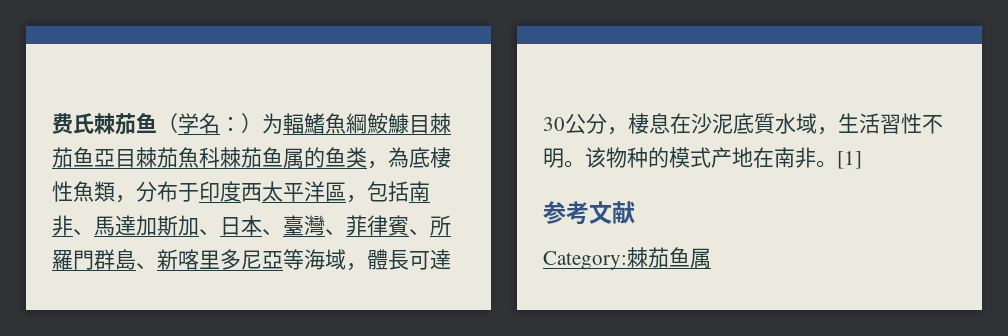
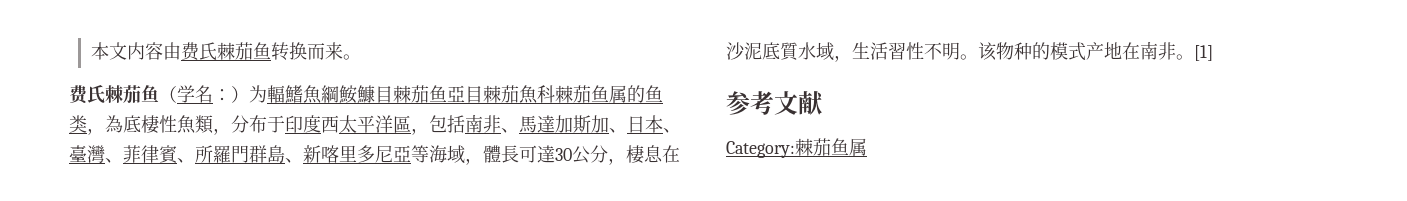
(52, 123) none -> [90,42,361,61] 本文内容由费氏棘茄鱼转换而来。 //

